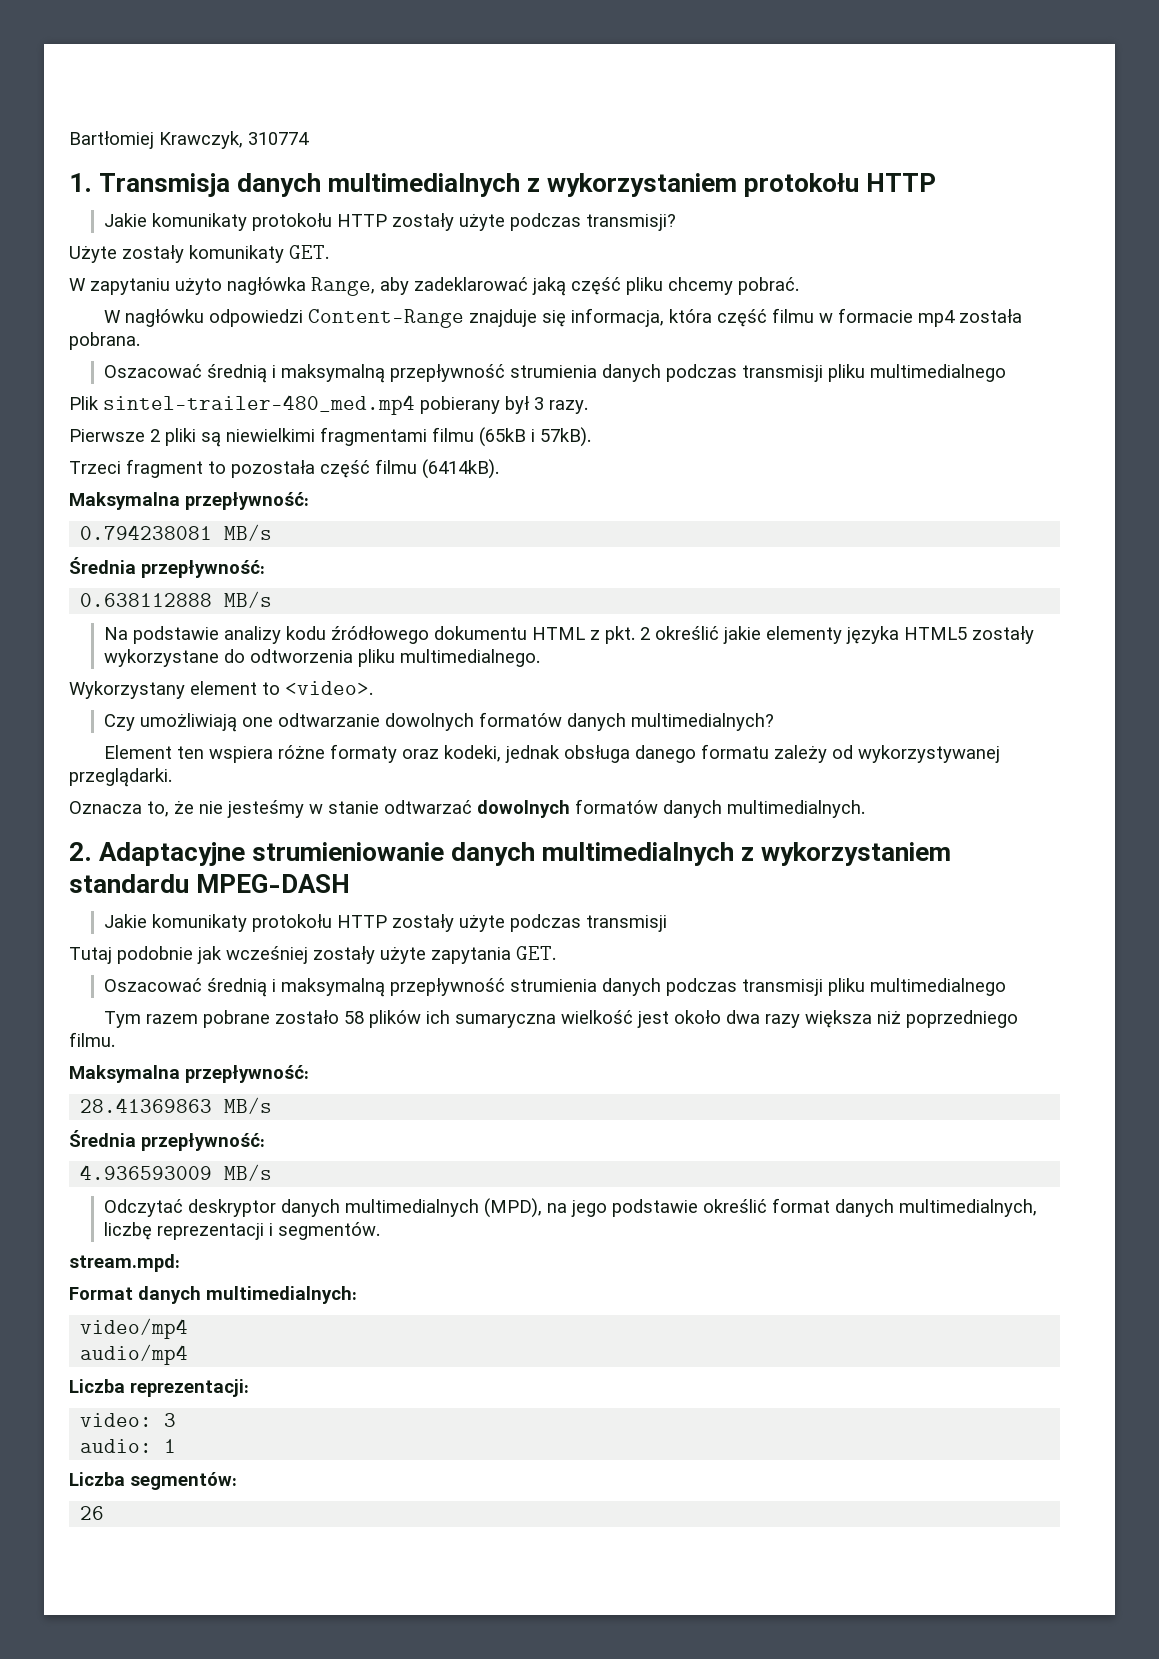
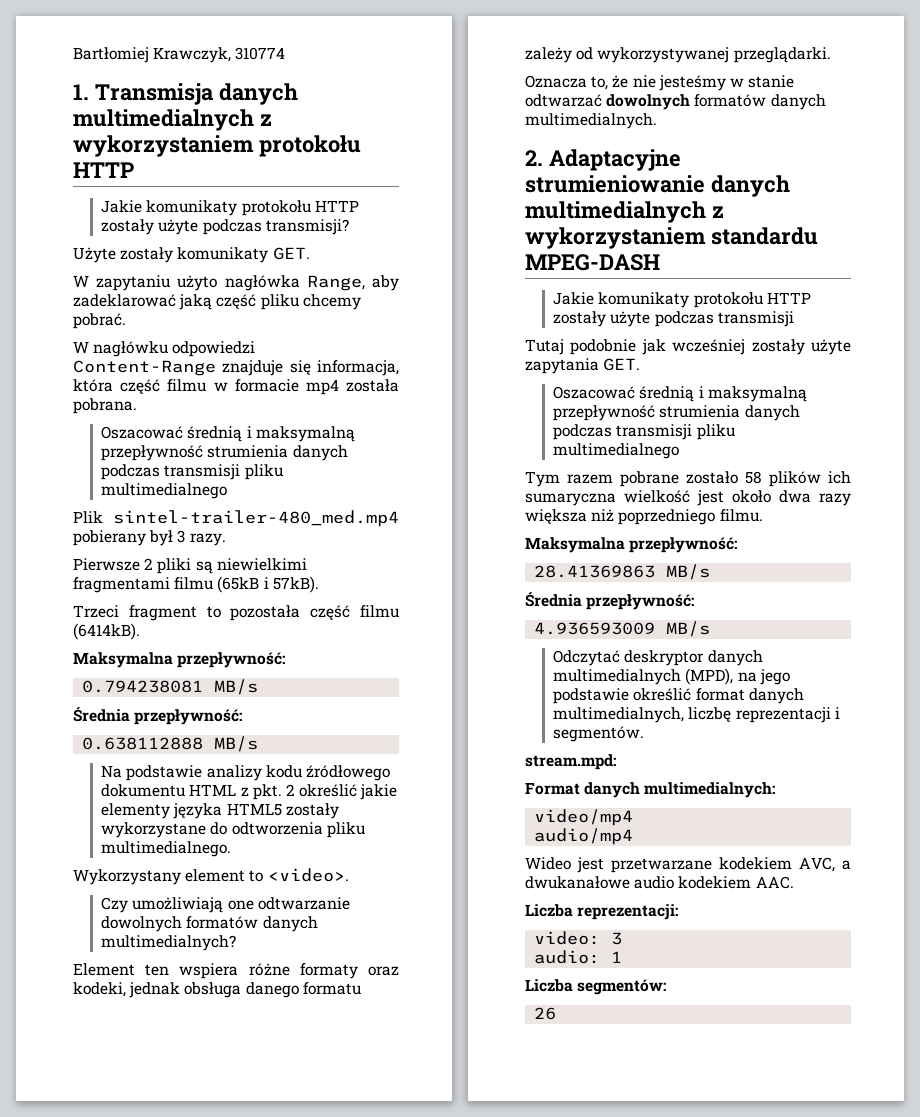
(189, 1354) none -> [525,857,851,873] [525,876,794,889] // Wideo jest przetwarzane kodekiem AVC, a dwukanałowe audio kodekiem AAC.

